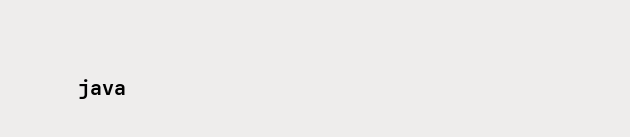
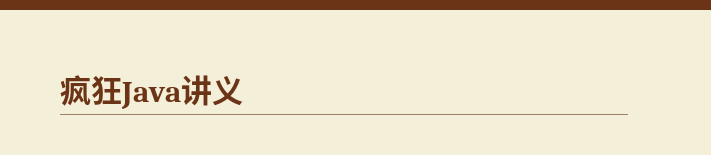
[78,79,126,99] java -> [60,75,243,109] 疯狂Java讲义

